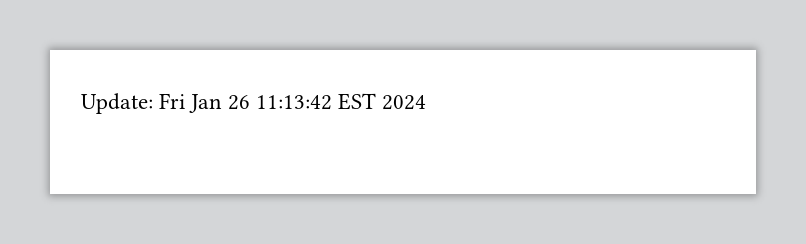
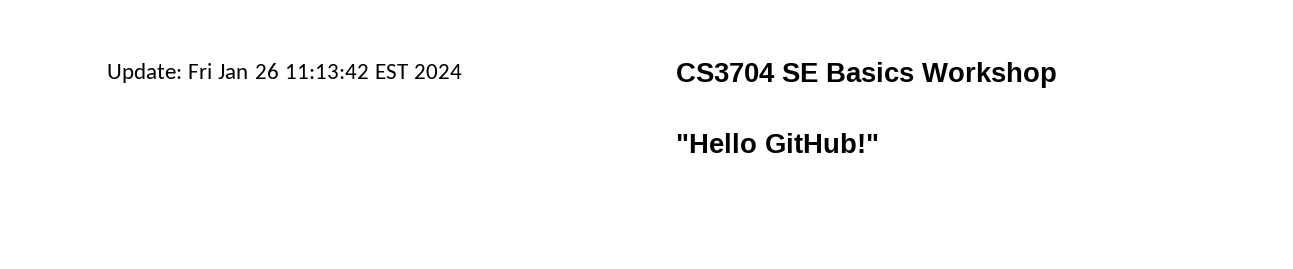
(427, 102) none -> [676,62,1057,88] [676,133,879,153] // CS3704 SE Basics Workshop // "Hello GitHub!"

